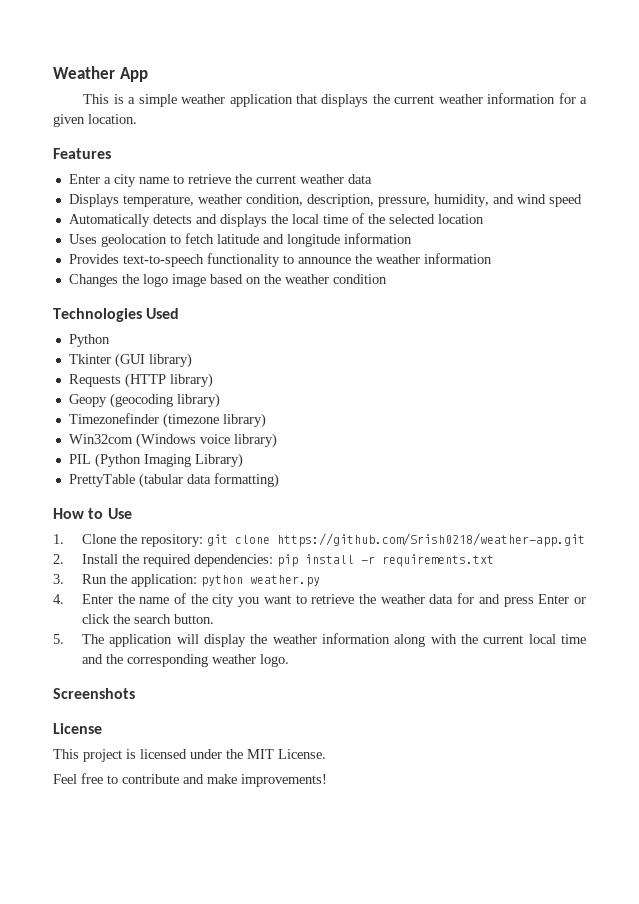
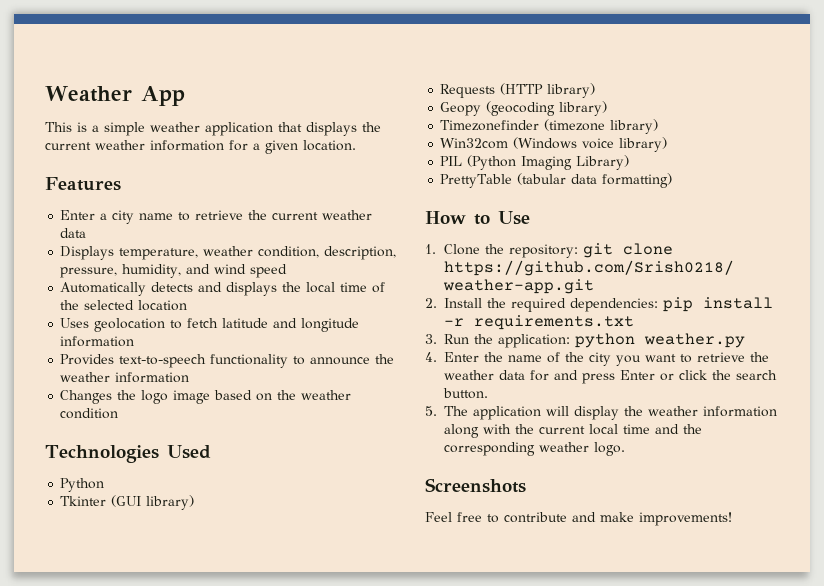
[53,723,102,734] [53,749,326,762] // License // This project is licensed under the MIT License. -> (526, 485) none

